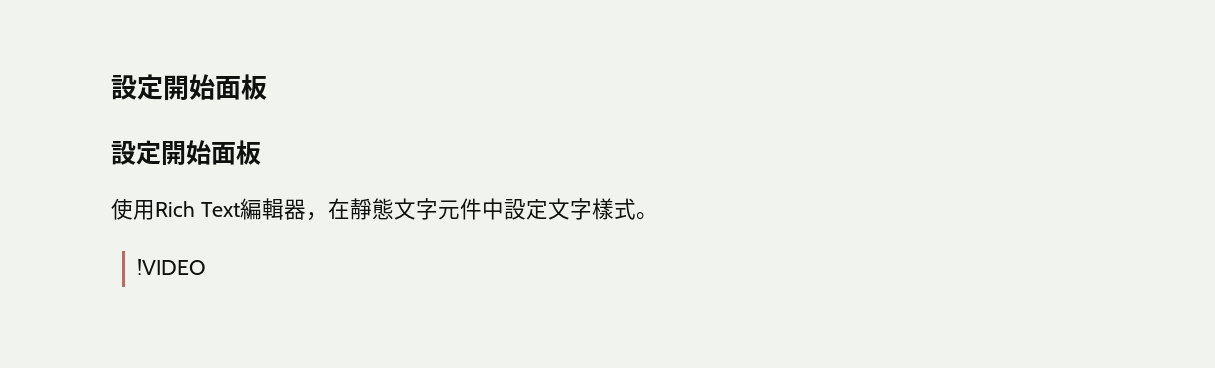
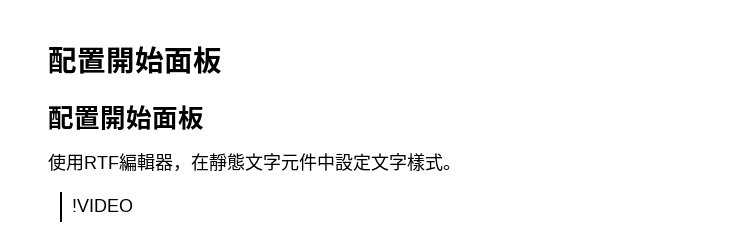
[111,74,267,101] [111,140,161,165] 設定開始面板 // 設定 -> [48,46,222,74] [48,106,100,130] 配置開始面板 // 配置
[155,201,240,217] Rich Text -> [84,156,119,169] RTF

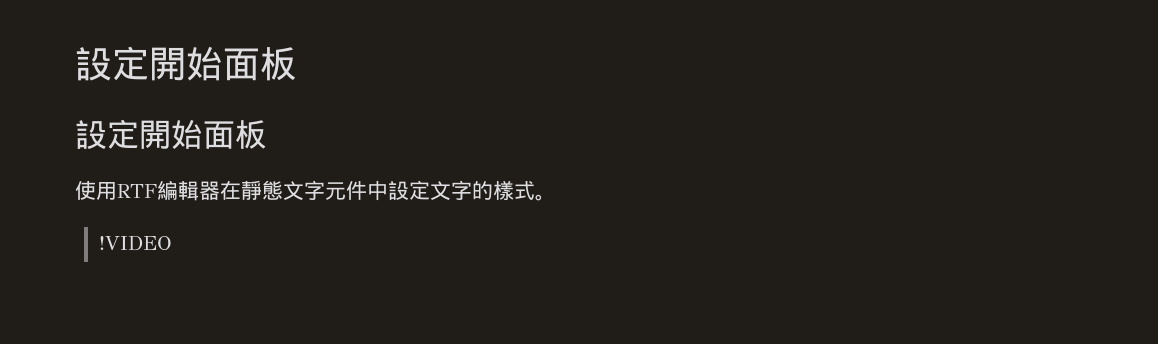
[48,46,222,74] [48,106,100,130] 配置開始面板 // 配置 -> [75,46,297,81] [75,119,139,149] 設定開始面板 // 設定
[173,165,191,172] ， -> (220, 190) none
(407, 162) none -> [472,181,493,200] 的

